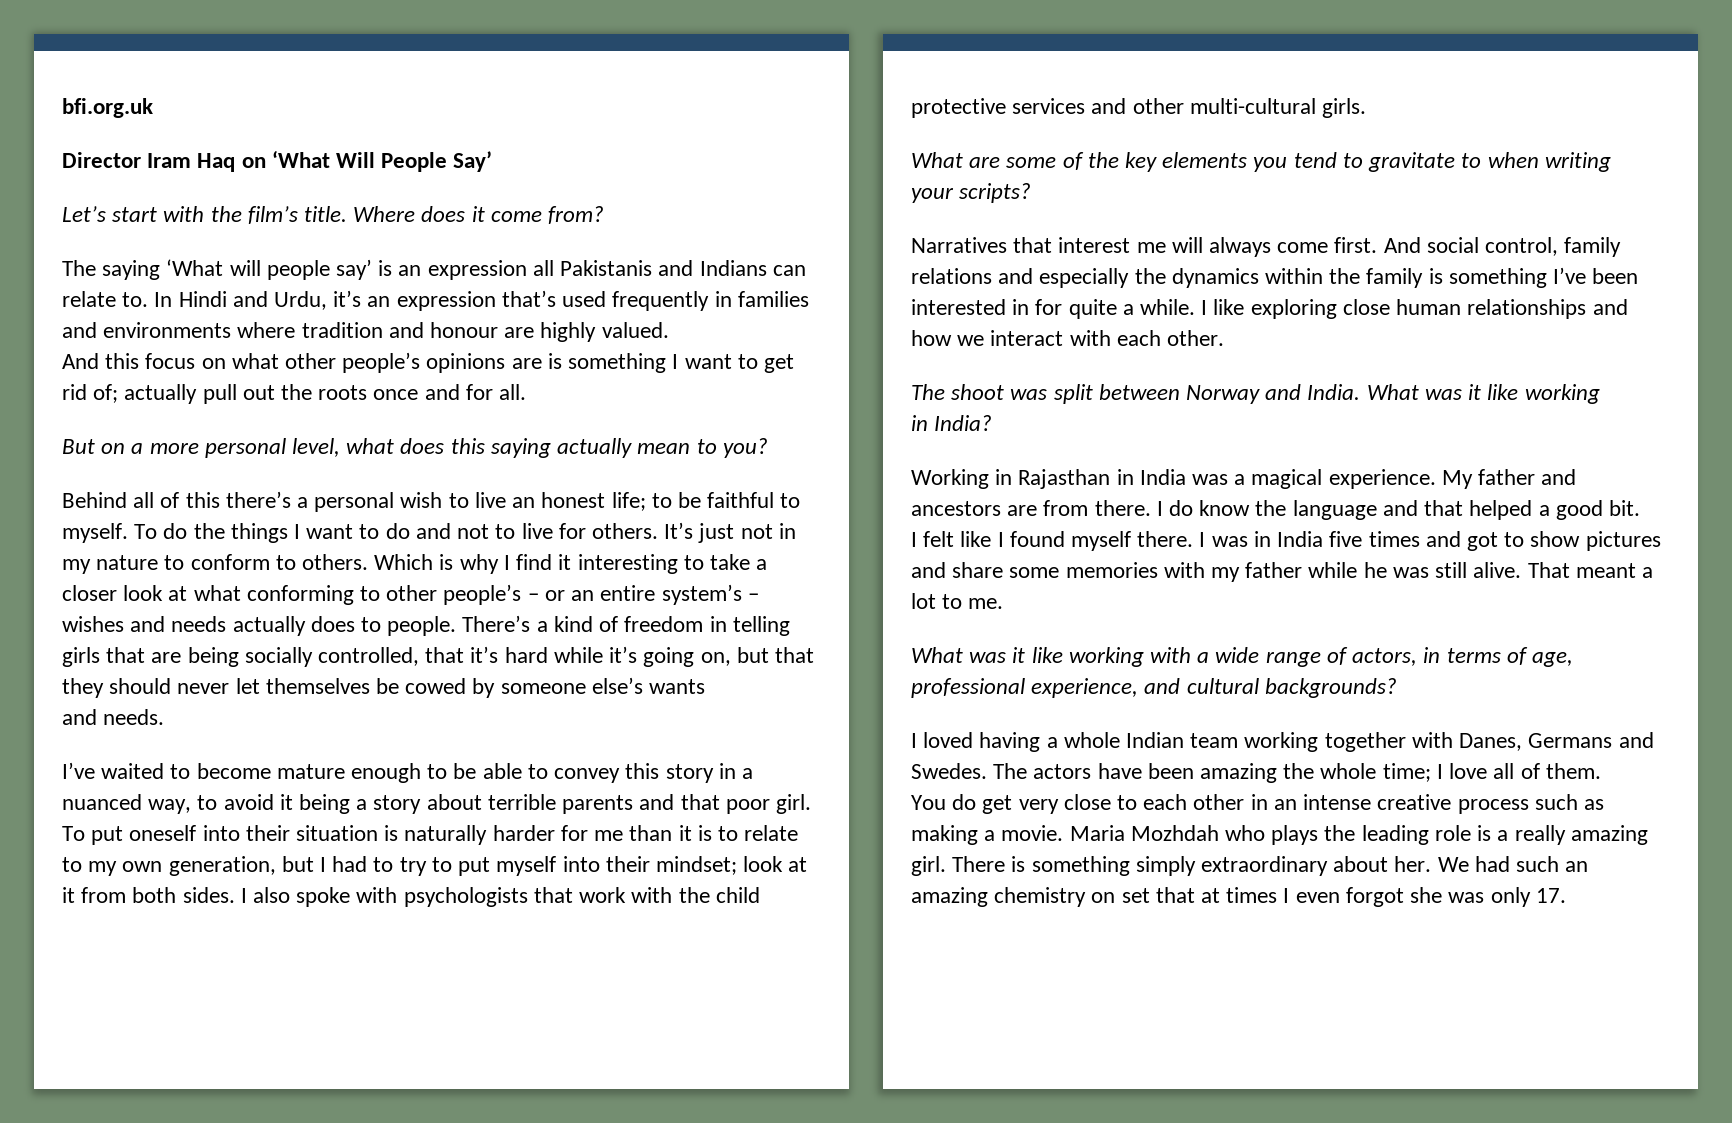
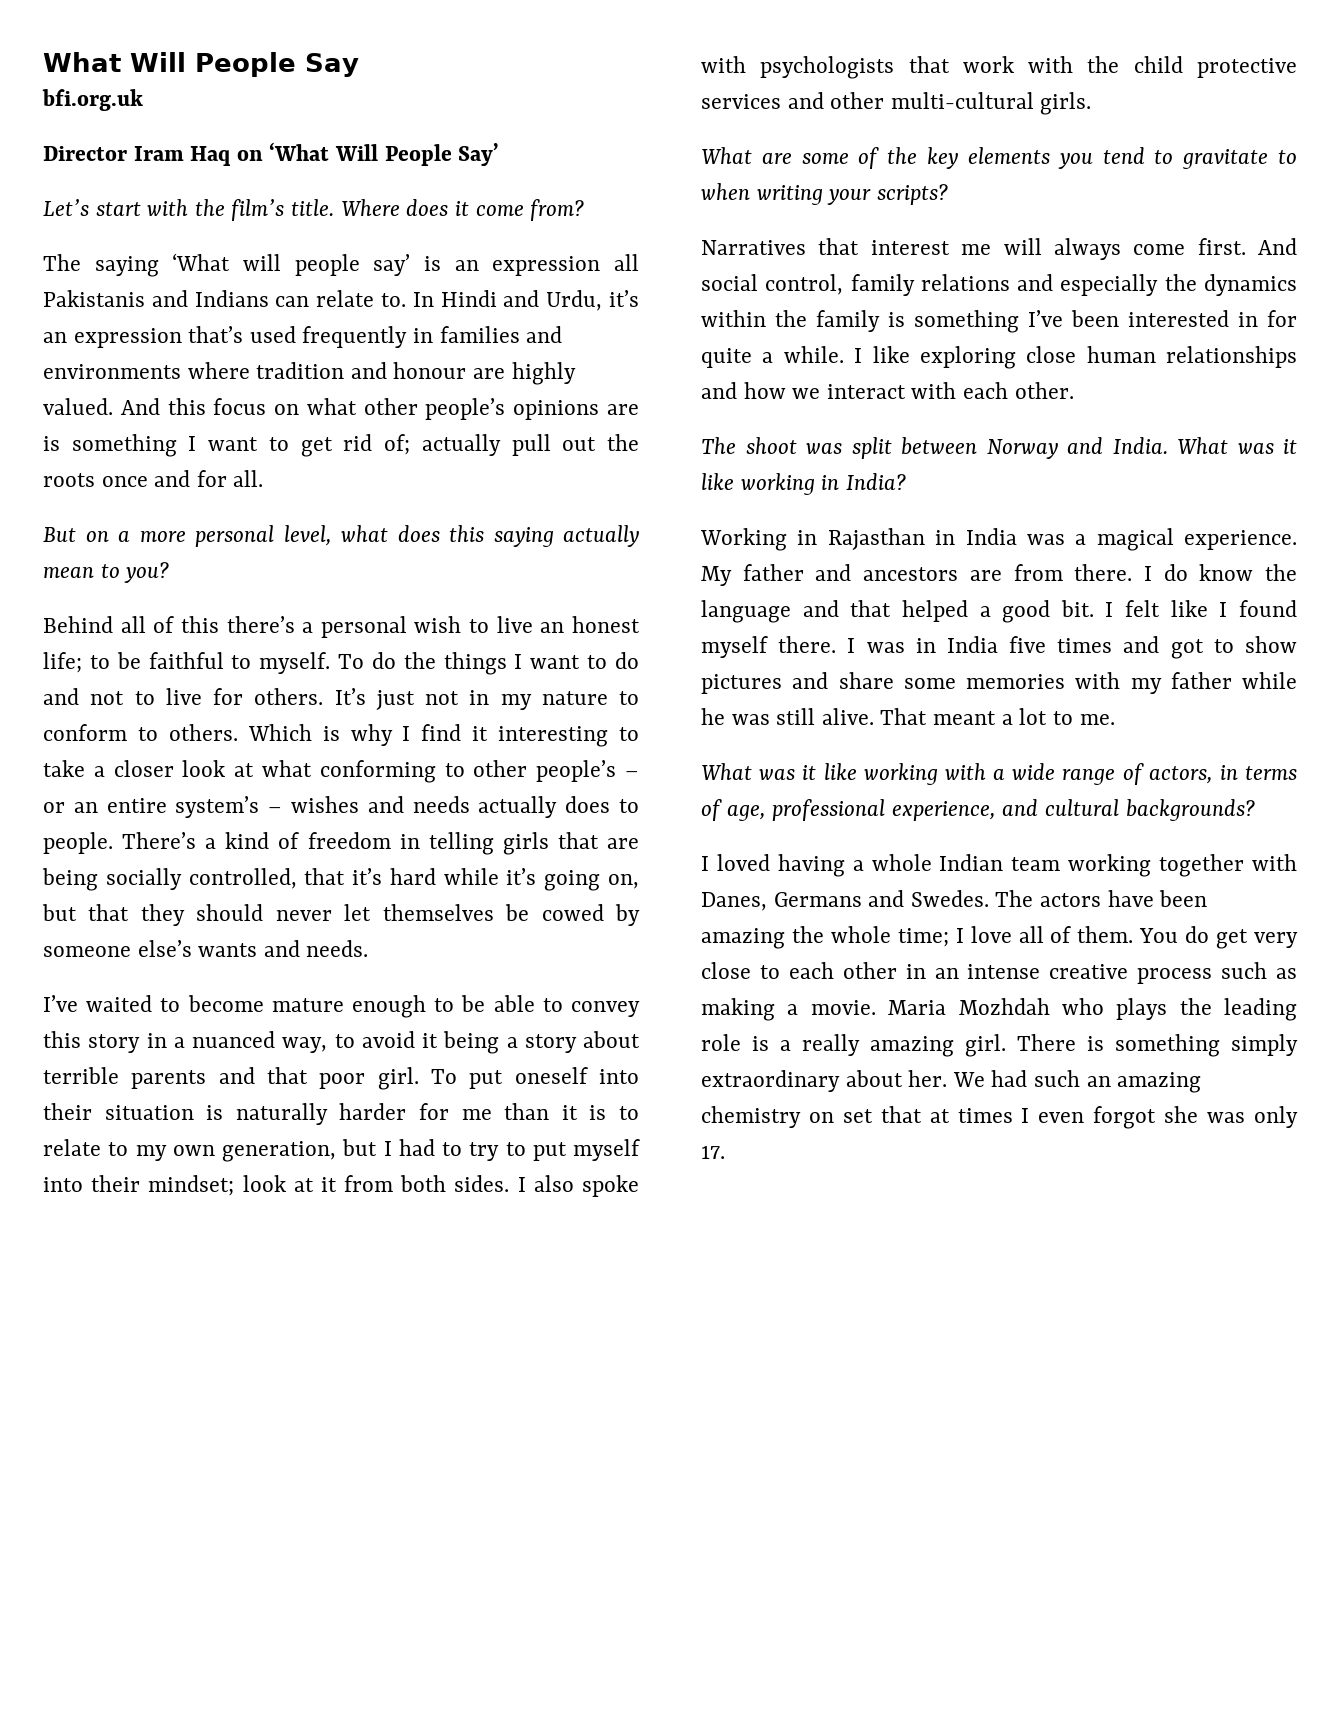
(62, 108) none -> [43,52,359,77] What Will People Say //
(669, 330) // -> (113, 406) none
(706, 686) // -> (258, 950) none
(1611, 162) // -> (823, 195) none
(1600, 394) // -> (815, 484) none
(1640, 508) // -> (1094, 608) none
(1601, 771) // -> (1134, 934) none

